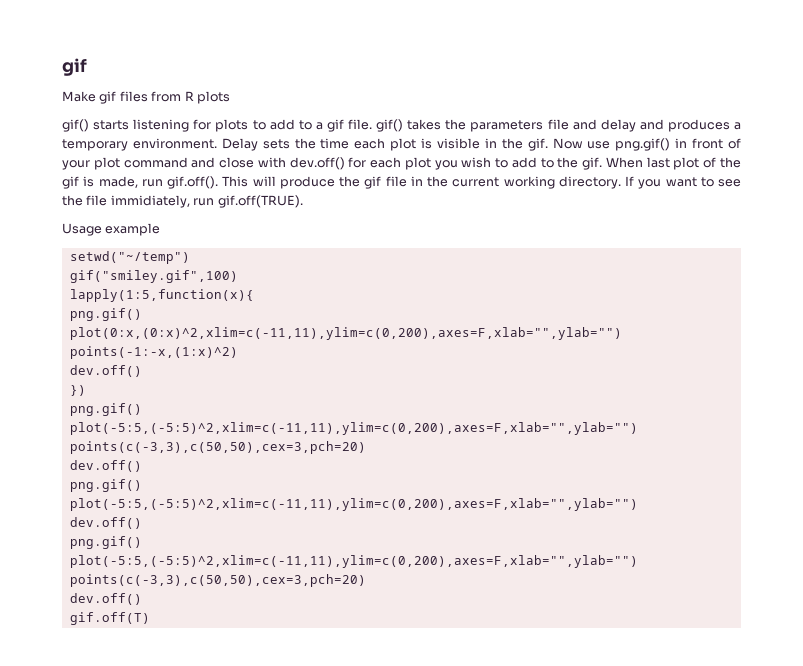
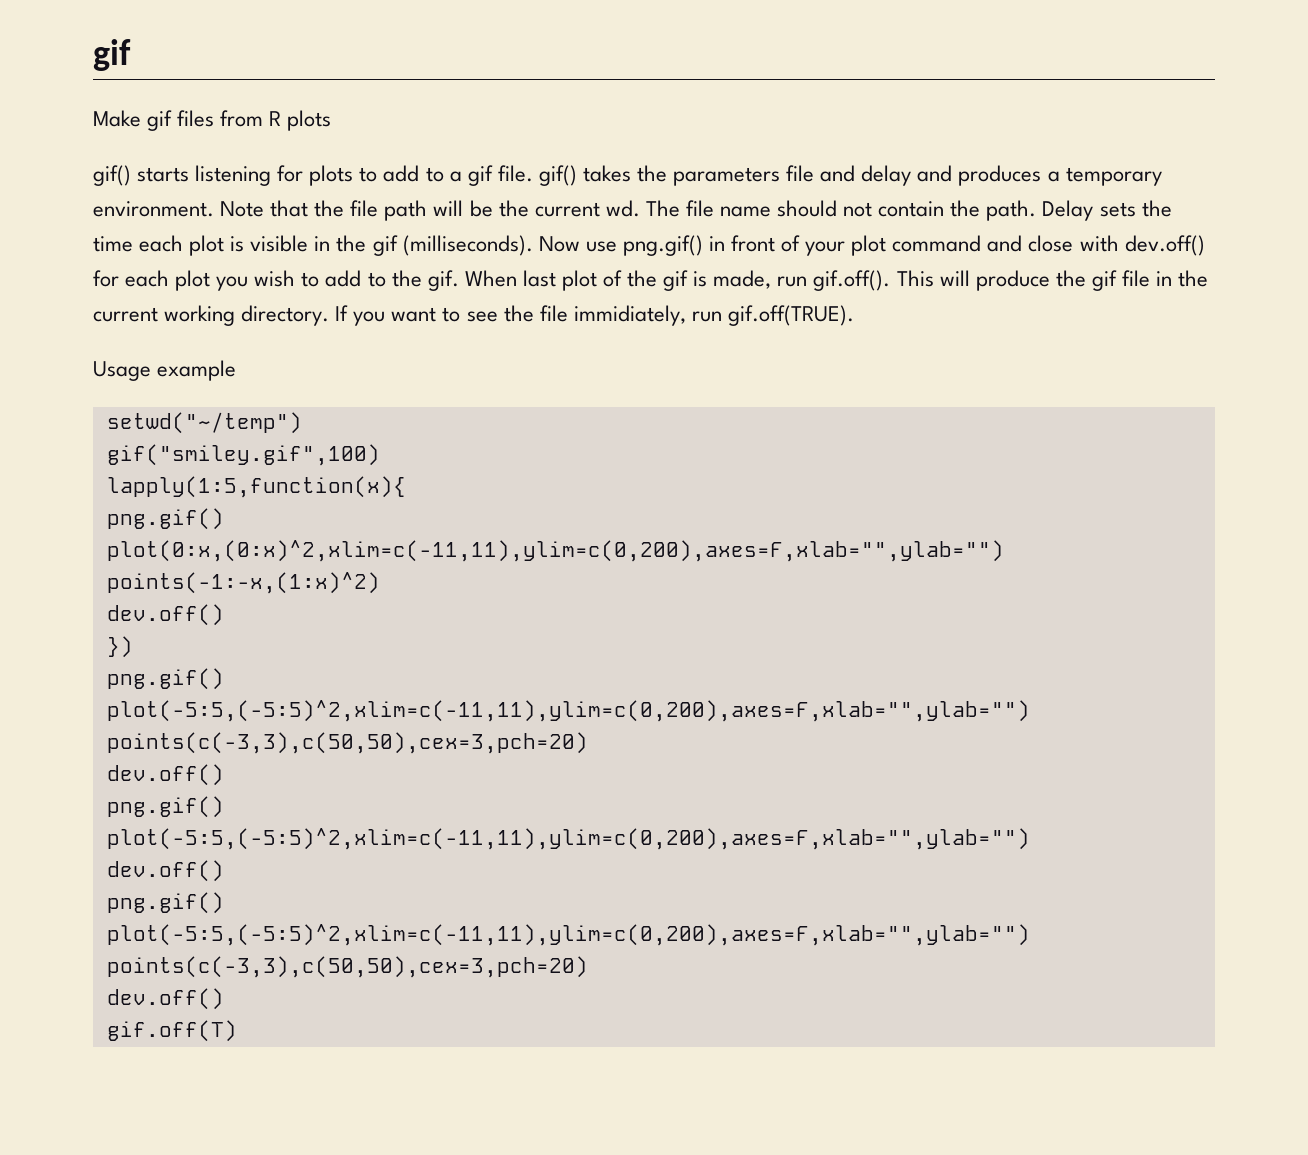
(217, 143) none -> [220,200,1037,221] Note that the file path will be the current wd. The file name should not contain the path.
[527,138,548,151] gif. -> [372,235,533,256] gif (milliseconds).

